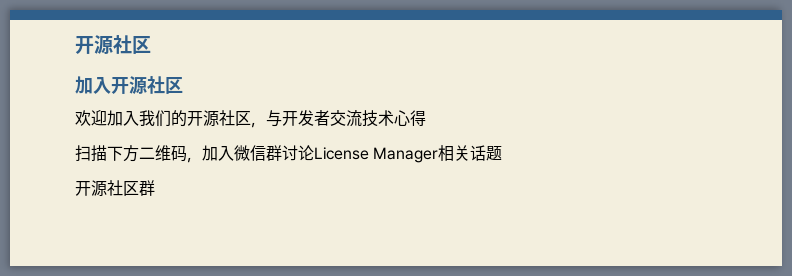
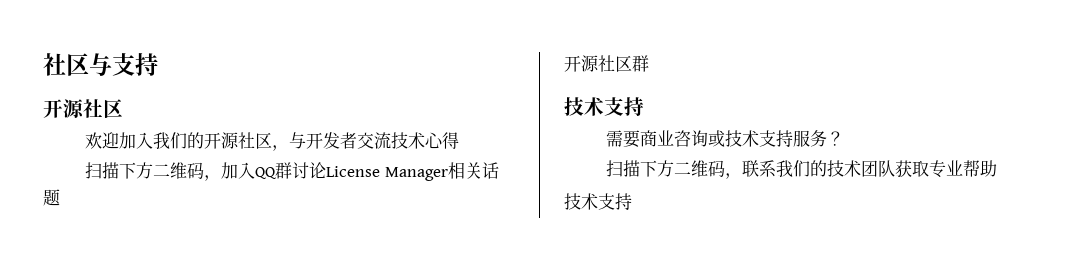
[75,35,151,54] [75,76,111,94] 开源社区 // 加入 -> [43,53,158,76] 社区与支持 //
[234,145,266,161] 微信 -> [255,167,278,179] QQ
(155, 188) none -> [564,97,644,116] [606,130,845,148] [606,160,998,179] [564,193,632,210] // 技术支持 // 需要商业咨询或技术支持服务？ // 扫描下方二维码，联系我们的技术团队获取专业帮助 // 技术支持

